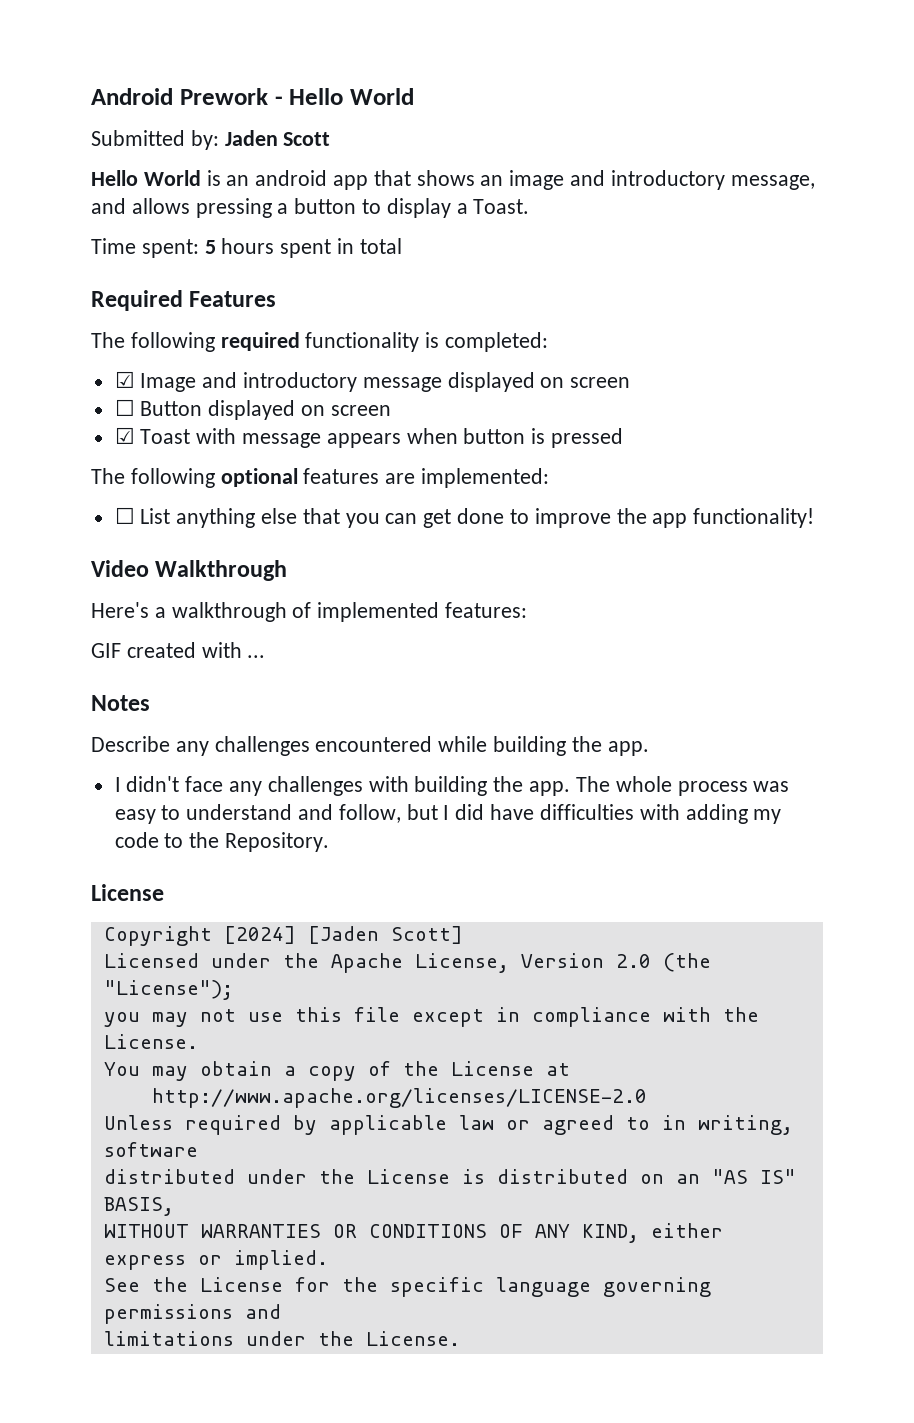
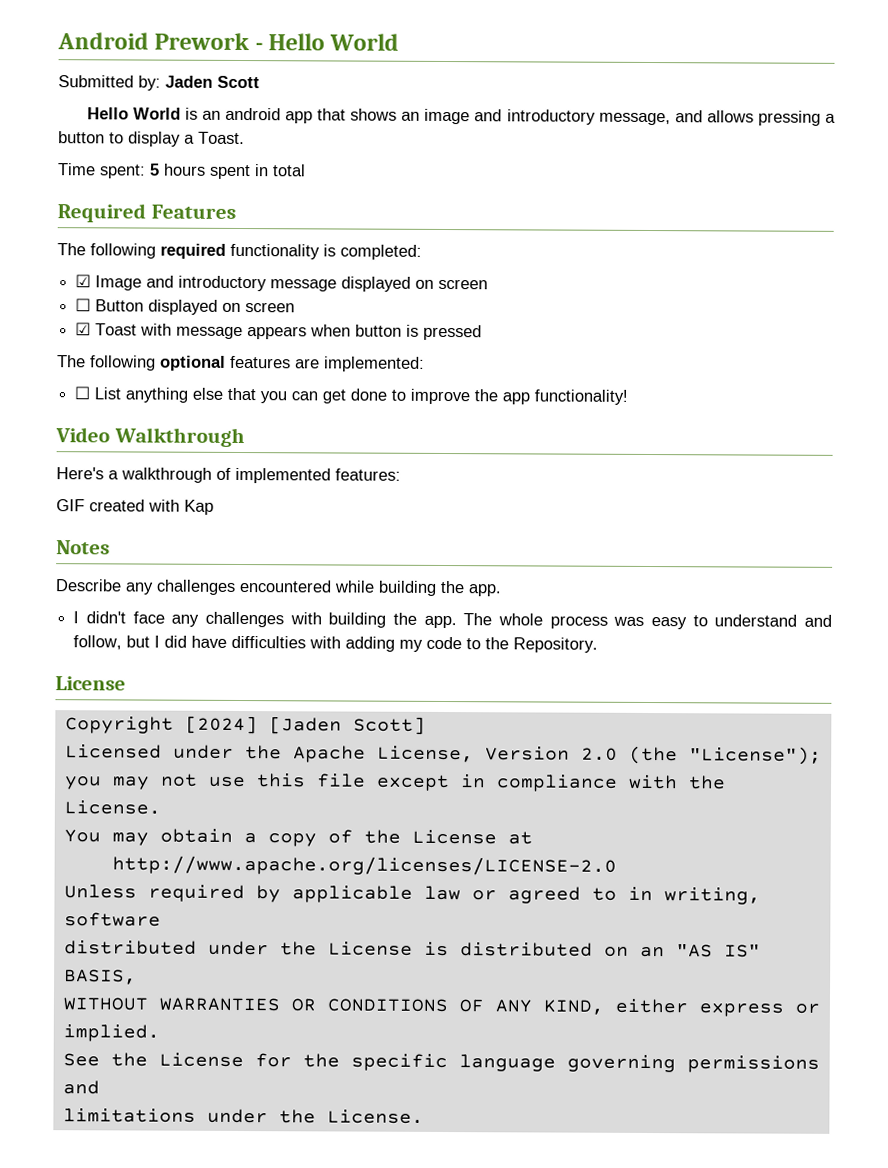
[247,655,266,658] ... -> [184,499,214,515] Kap

